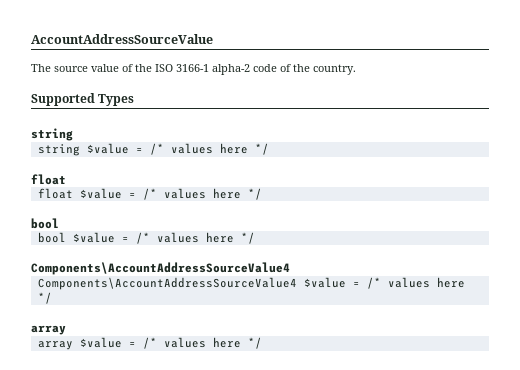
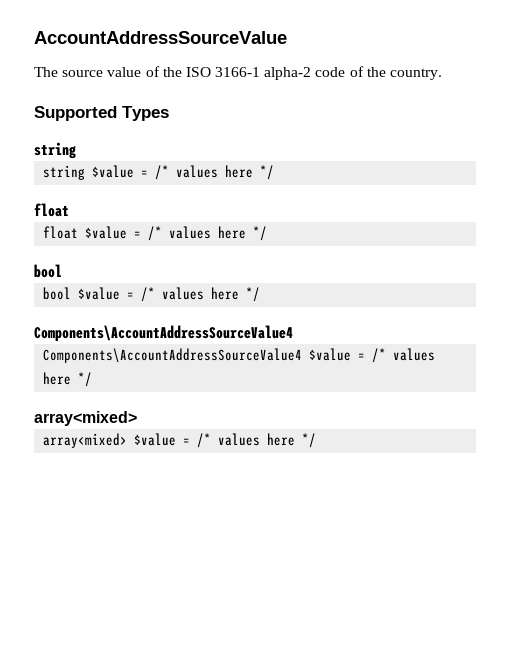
[31,325,66,335] [37,341,73,350] array // array -> [34,411,137,426] [43,433,128,448] array<mixed> // array<mixed>

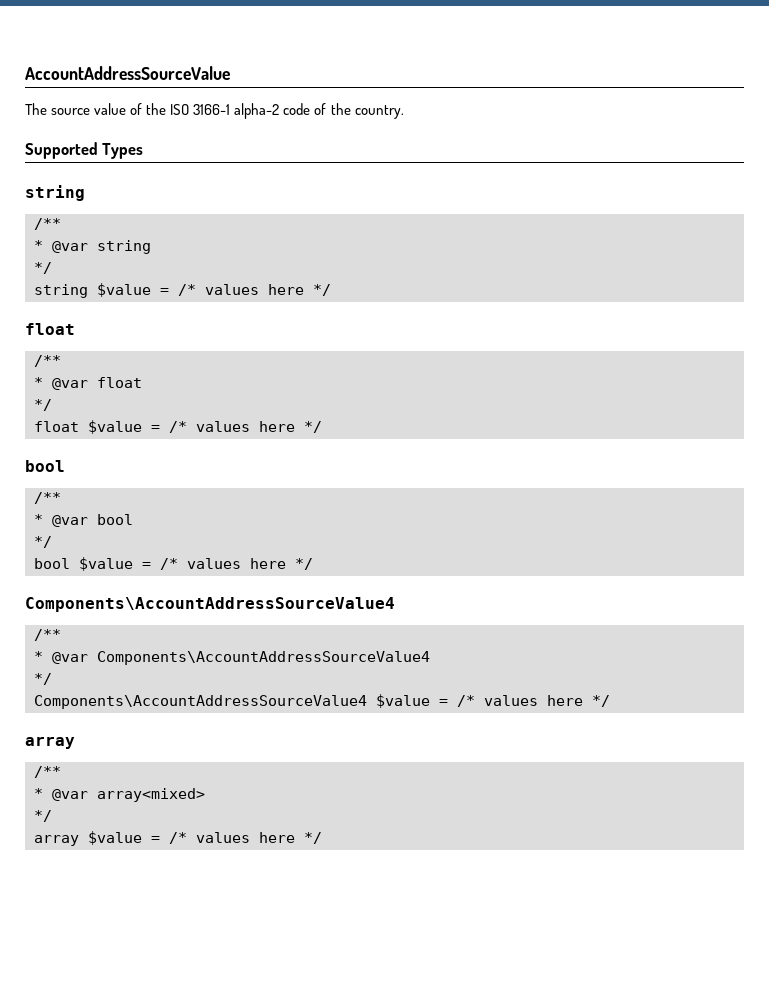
(76, 150) none -> [34,218,61,230] [34,240,151,254] [34,262,52,274] // /** // * @var string // */
(69, 210) none -> [34,355,61,367] [34,377,142,390] [34,399,52,411] // /** // * @var float // */
(62, 271) none -> [34,492,61,504] [34,514,133,527] [34,536,52,548] // /** // * @var bool // */
(293, 333) none -> [34,629,61,641] [34,651,430,665] [34,673,52,685] // /** // * @var Components\AccountAddressSourceValue4 // */
(93, 379) none -> [25,737,75,749] [34,766,61,778] [34,788,88,801] array // /** // * @var
[43,433,128,448] array<mixed> -> [34,810,52,822] [34,835,79,846] */ // array

